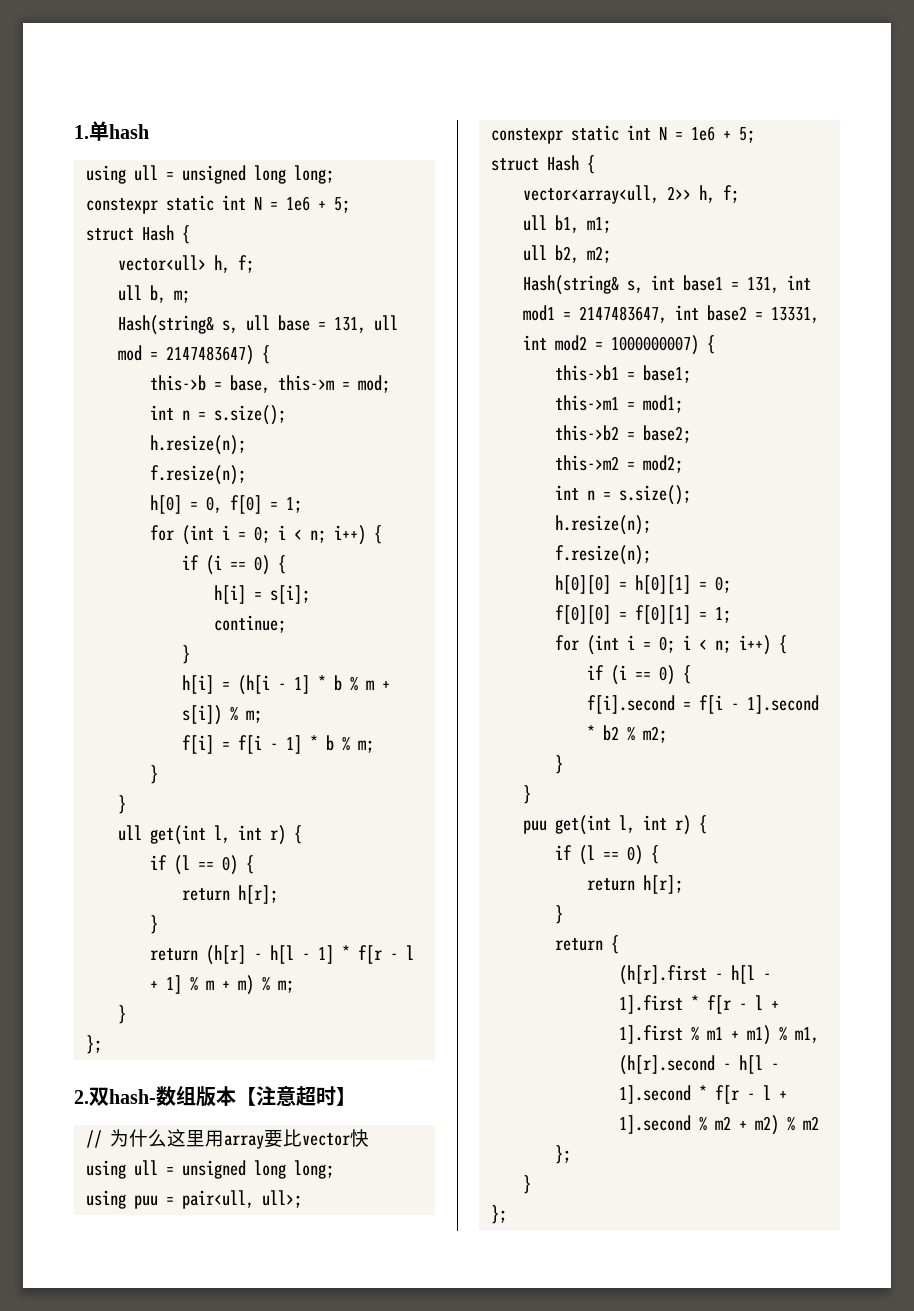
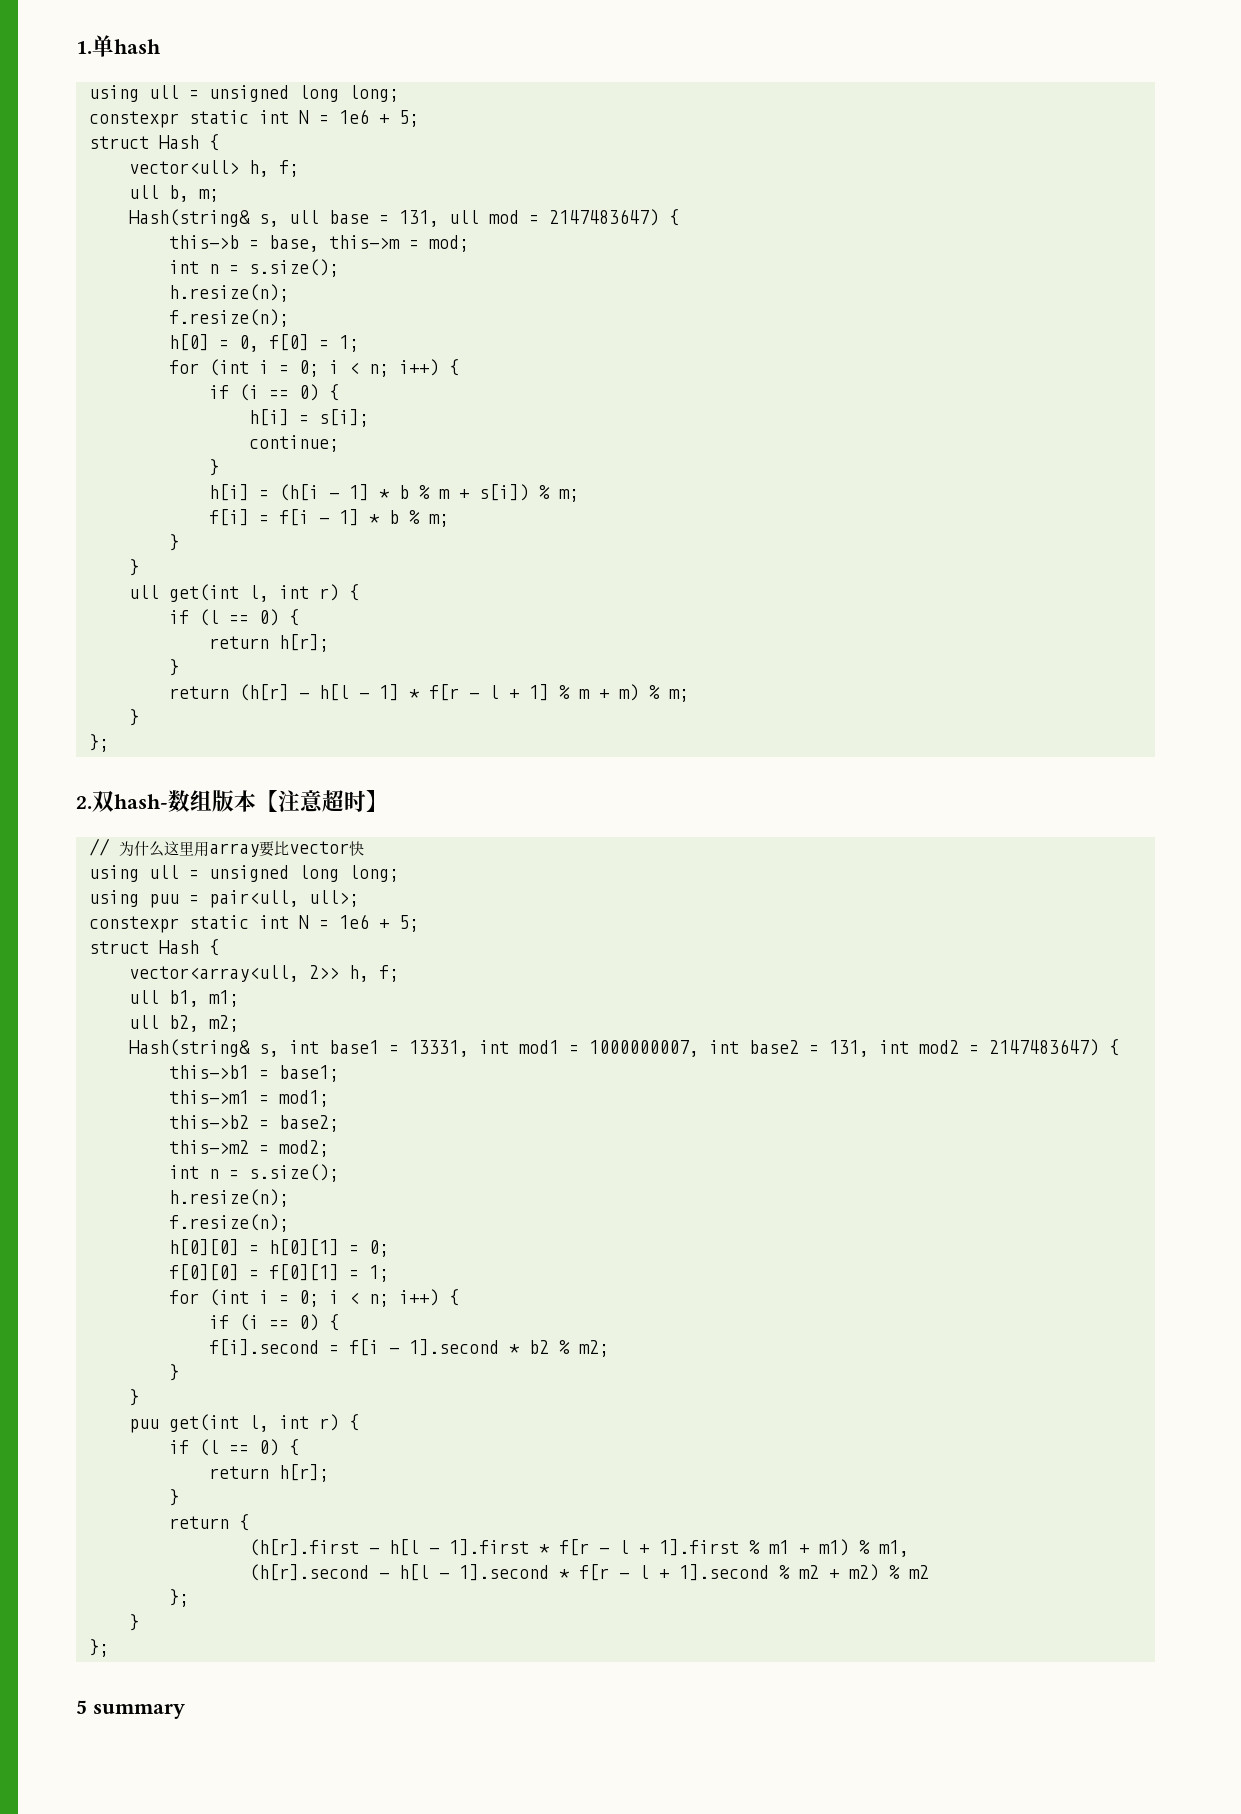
[747,277,779,293] 131, -> [408,1040,469,1057] 13331,
[579,306,667,323] 2147483647, -> [588,1040,699,1057] 1000000007,
[771,307,819,323] 13331, -> [828,1040,869,1057] 131,
[611,335,699,355] 1000000007) -> [988,1039,1099,1056] 2147483647)
(507, 1214) none -> [76,1700,185,1719] // 5 summary

